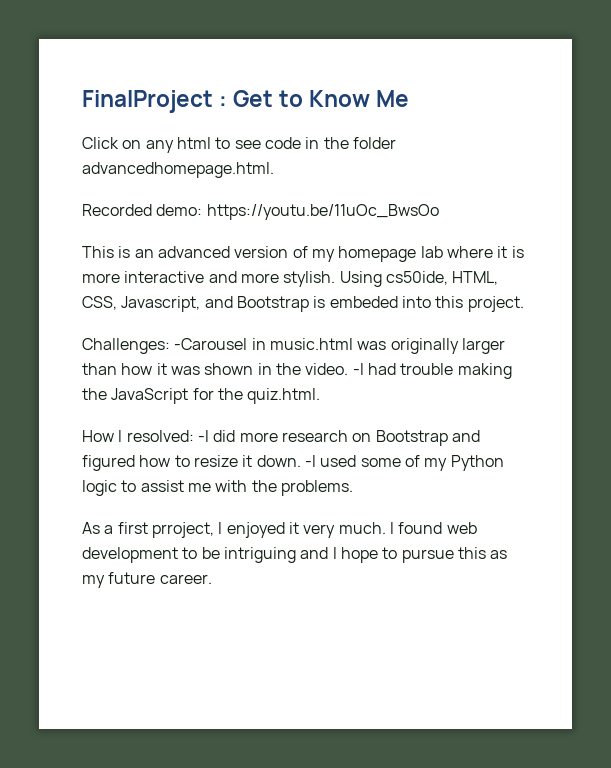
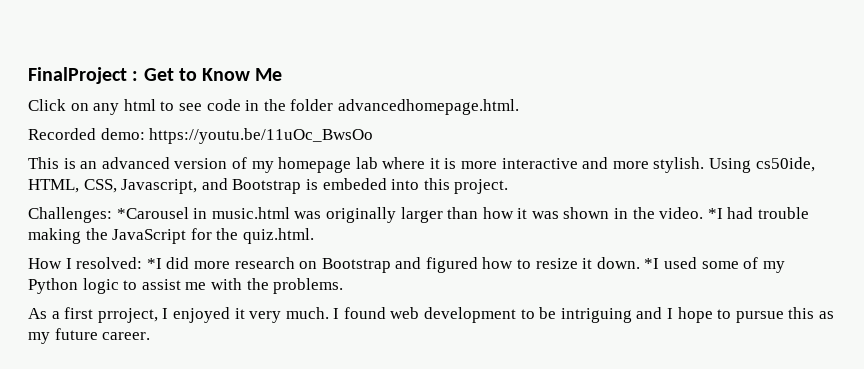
[174,338,248,350] -Carousel -> [116,207,189,219] *Carousel
[352,363,364,375] -I -> [707,208,723,219] *I
[197,430,209,442] -I -> [146,258,162,269] *I
[304,455,316,467] -I -> [644,258,660,269] *I

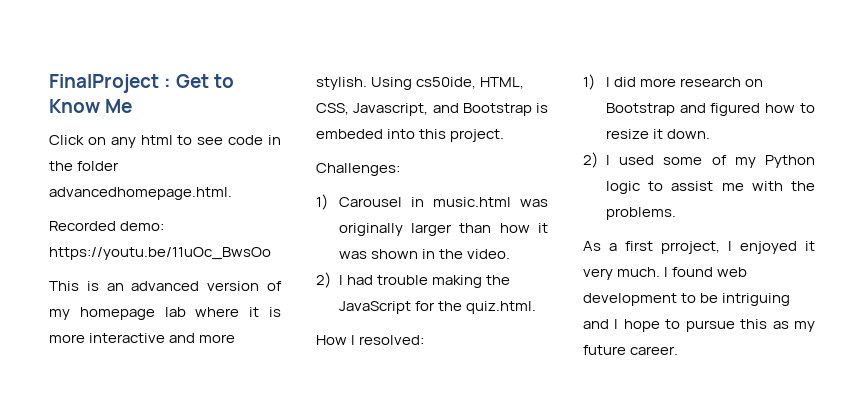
[116,207,189,219] *Carousel -> [316,194,402,210] // 1) Carousel
[707,208,723,219] *I -> [316,272,343,288] // 2) I
[146,258,162,269] *I -> [583,74,610,90] // 1) I
[644,258,660,269] *I -> [583,152,610,168] // 2) I

